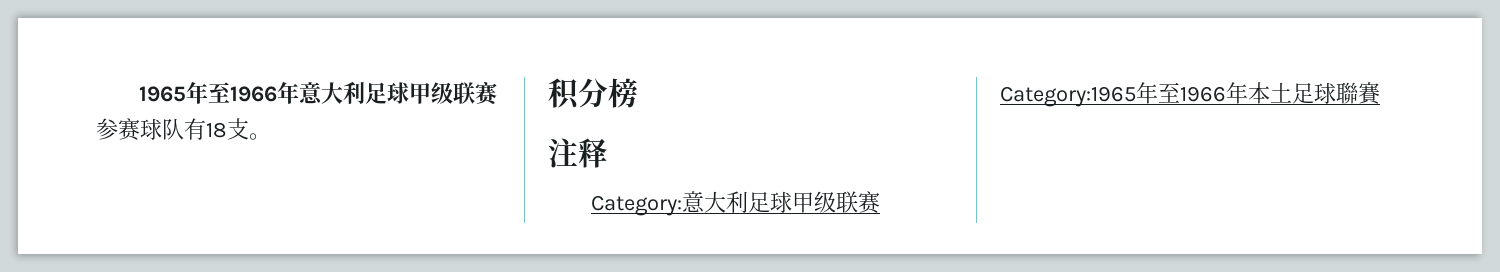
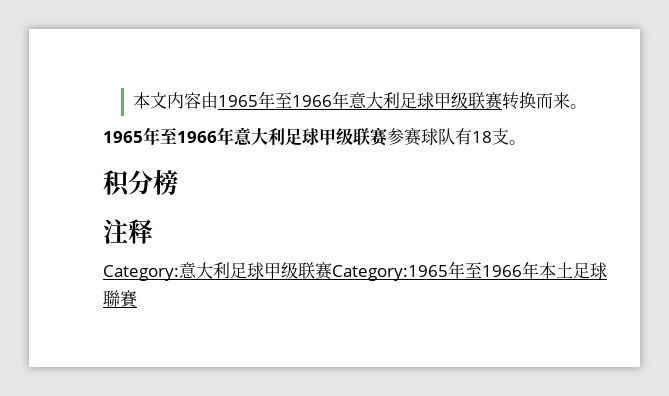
(138, 94) none -> [133,91,588,110] 本文内容由1965年至1966年意大利足球甲级联赛转换而来。 //

